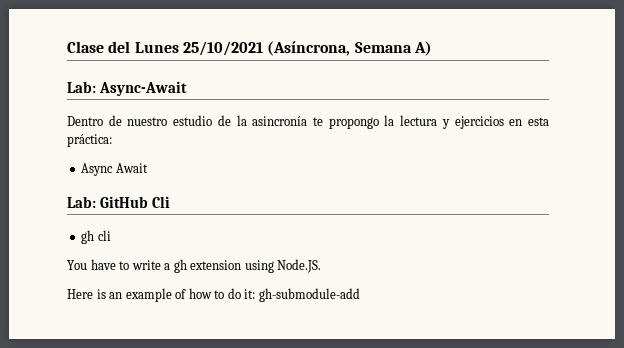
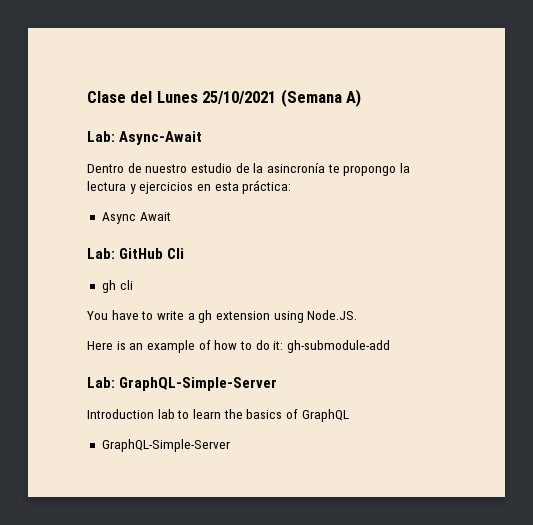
[267,41,412,56] (Asíncrona, Semana -> [280,89,342,107] (Semana
(360, 295) none -> [87,377,278,391] [87,409,349,422] [101,439,230,452] // Lab: GraphQL-Simple-Server // Introduction lab to learn the basics of GraphQL // GraphQL-Simple-Server

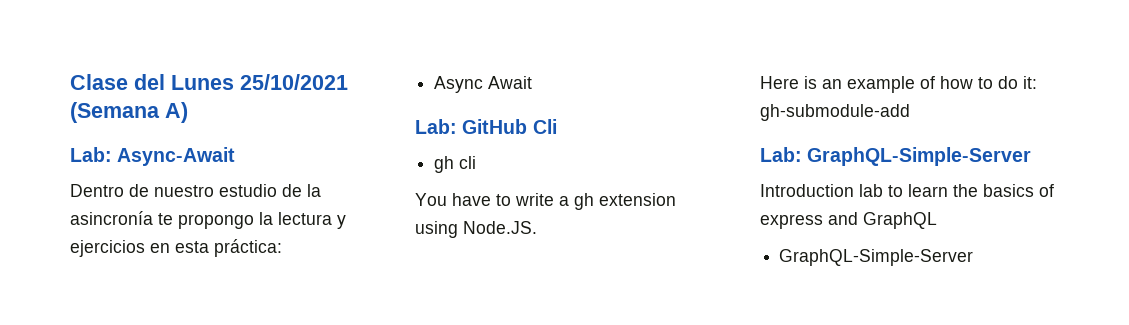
(298, 414) none -> [760,212,858,229] express and

